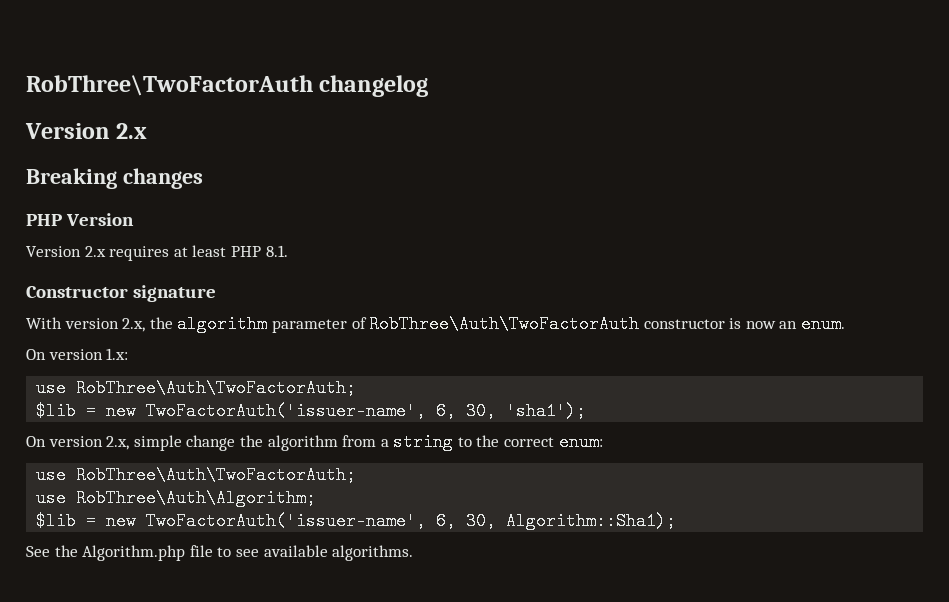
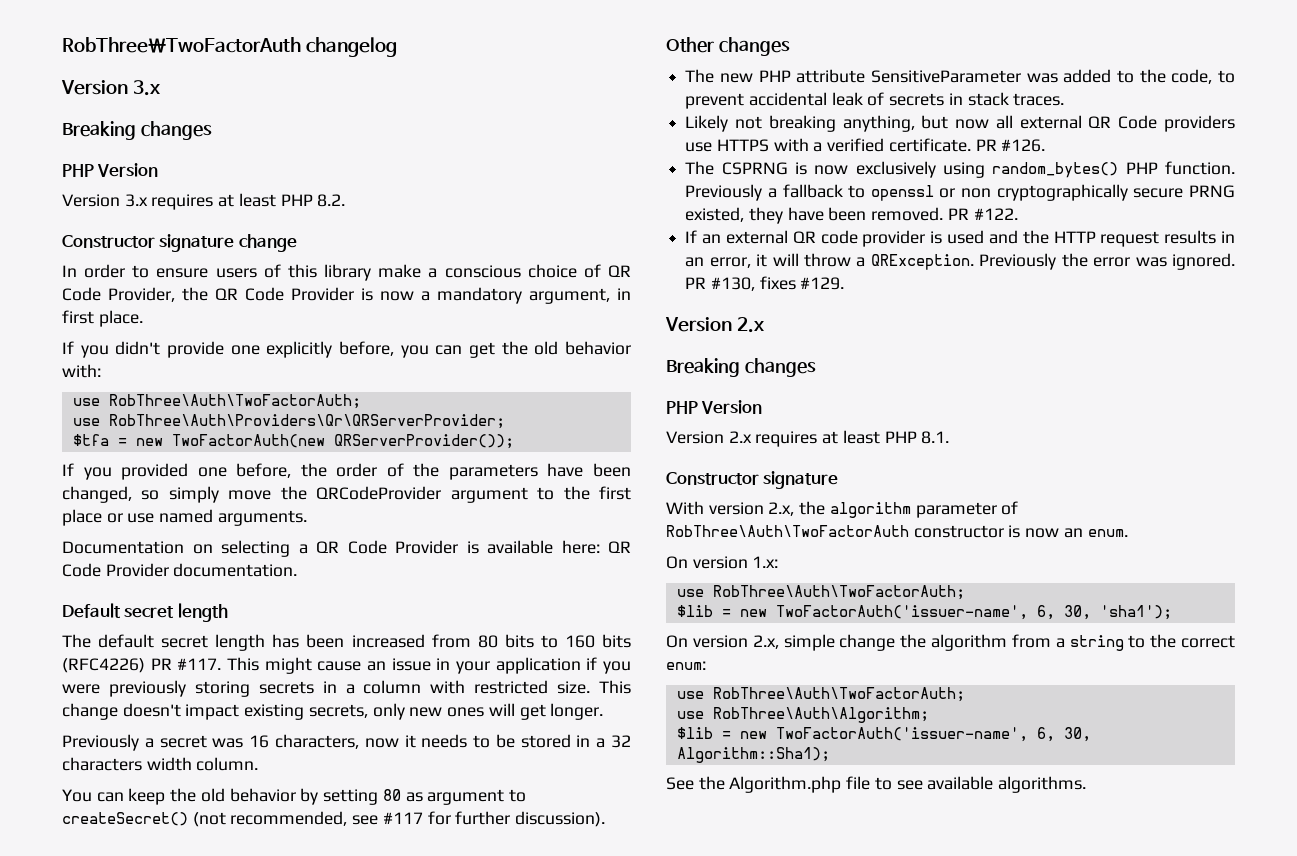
(429, 86) none -> [61,80,160,96] [62,121,212,140] [62,163,159,177] [62,193,346,210] [62,234,297,252] [62,264,631,281] [62,287,631,304] [62,310,143,327] [62,341,632,358] [62,364,101,378] [72,394,361,409] [72,414,505,429] [72,434,514,449] [62,463,631,480] [62,486,632,503] [62,509,307,526] [62,540,631,557] [62,563,298,577] [62,603,228,622] [62,634,631,651] [62,657,631,674] [62,680,631,697] [62,703,604,720] [62,734,632,751] [62,757,259,771] [62,788,526,805] [62,811,606,827] [666,37,790,56] [685,69,1235,84] [685,92,1065,109] [685,115,1235,132] [685,138,1046,152] [685,161,1235,178] [685,184,1235,201] [685,207,1018,224] [685,230,1236,247] [685,253,1235,270] [685,276,845,291] // Version 3.x // Breaking changes // PHP Version // Version 3.x requires at least PHP 8.2. // Constructor signature change // In order to ensure users of this library make a conscious choice of QR Code Provider, the QR Code Provider is now a mandatory argument, in first place. // If you didn't provide one explicitly before, you can get the old behavior with: // use RobThree\Auth\TwoFactorAuth; // use RobThree\Auth\Providers\Qr\QRServerProvider; // $tfa = new TwoFactorAuth(new QRServerProvider()); // If you provided one before, the order of the parameters have been changed, so simply move the QRCodeProvider argument to the first place or use named arguments. // Documentation on selecting a QR Code Provider is available here: QR Code Provider documentation. // Default secret length // The default secret length has been increased from 80 bits to 160 bits (RFC4226) PR #117. This might cause an issue in your application if you were previously storing secrets in a column with restricted size. This change doesn't impact existing secrets, only new ones will get longer. // Previously a secret was 16 characters, now it needs to be stored in a 32 characters width column. // You can keep the old behavior by setting 80 as argument to createSecret() (not recommended, see #117 for further discussion). // Other changes // The new PHP attribute SensitiveParameter was added to the code, to prevent accidental leak of secrets in stack traces. // Likely not breaking anything, but now all external QR Code providers use HTTPS with a verified certificate. PR #126. // The CSPRNG is now exclusively using random_bytes() PHP function. Previously a fallback to openssl or non cryptographically secure PRNG existed, they have been removed. PR #122. // If an external QR code provider is used and the HTTP request results in an error, it will throw a QRException. Previously the error was ignored. PR #130, fixes #129.

